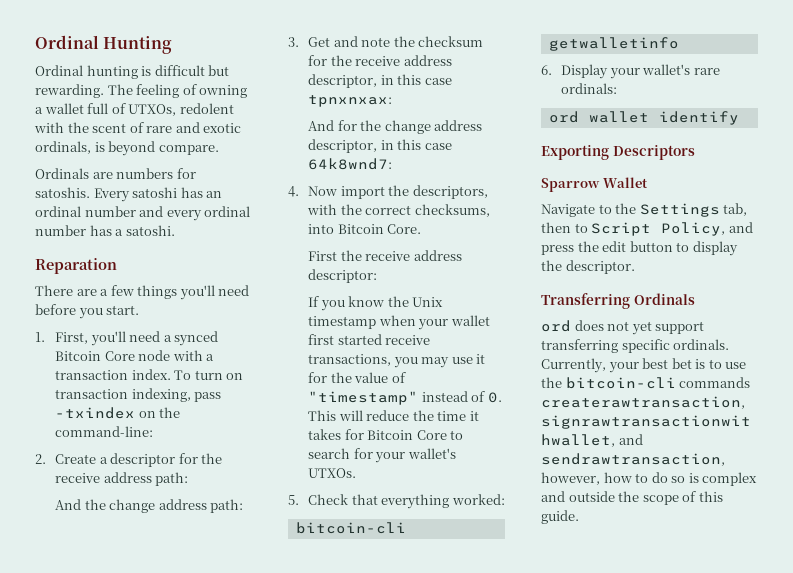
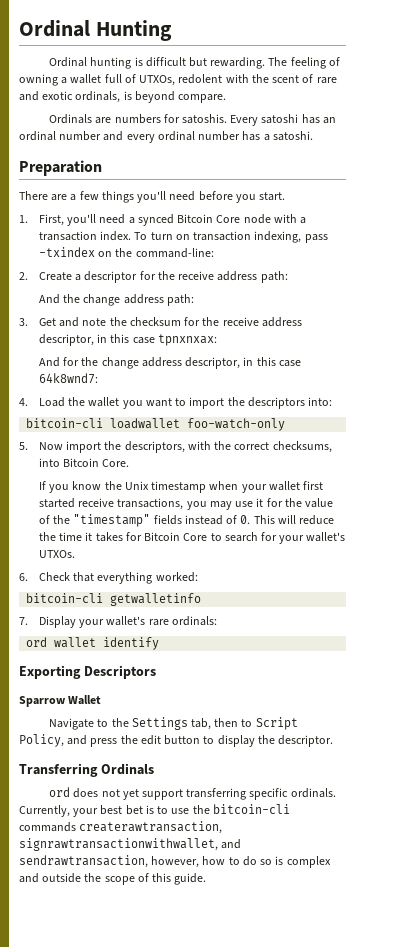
[35,258,117,274] Reparation -> [19,160,102,176] Preparation
(299, 191) none -> [38,397,333,409] [26,418,286,431] [19,442,28,450] Load the wallet you want to import the descriptors into: // bitcoin-cli loadwallet foo-watch-only // 5.
[308,250,462,261] [308,269,378,283] // First the receive address descriptor: -> (130, 463) none
[308,391,419,405] "timestamp" -> [53,514,182,527] the "timestamp" fields
[288,495,299,505] 5. -> [19,573,28,581] 6.
[541,65,552,75] 6. -> [19,617,28,625] 7.

